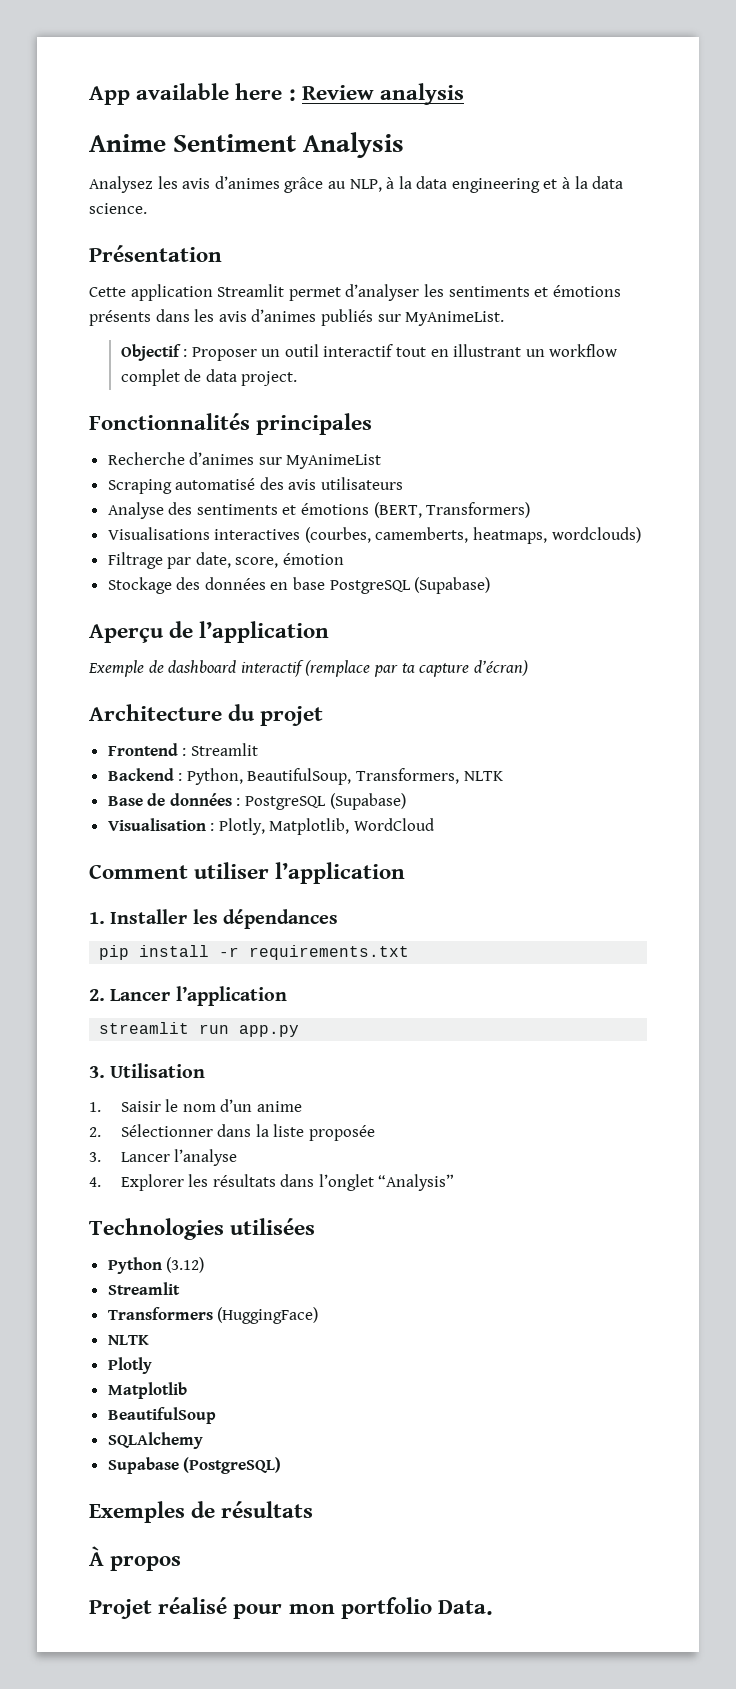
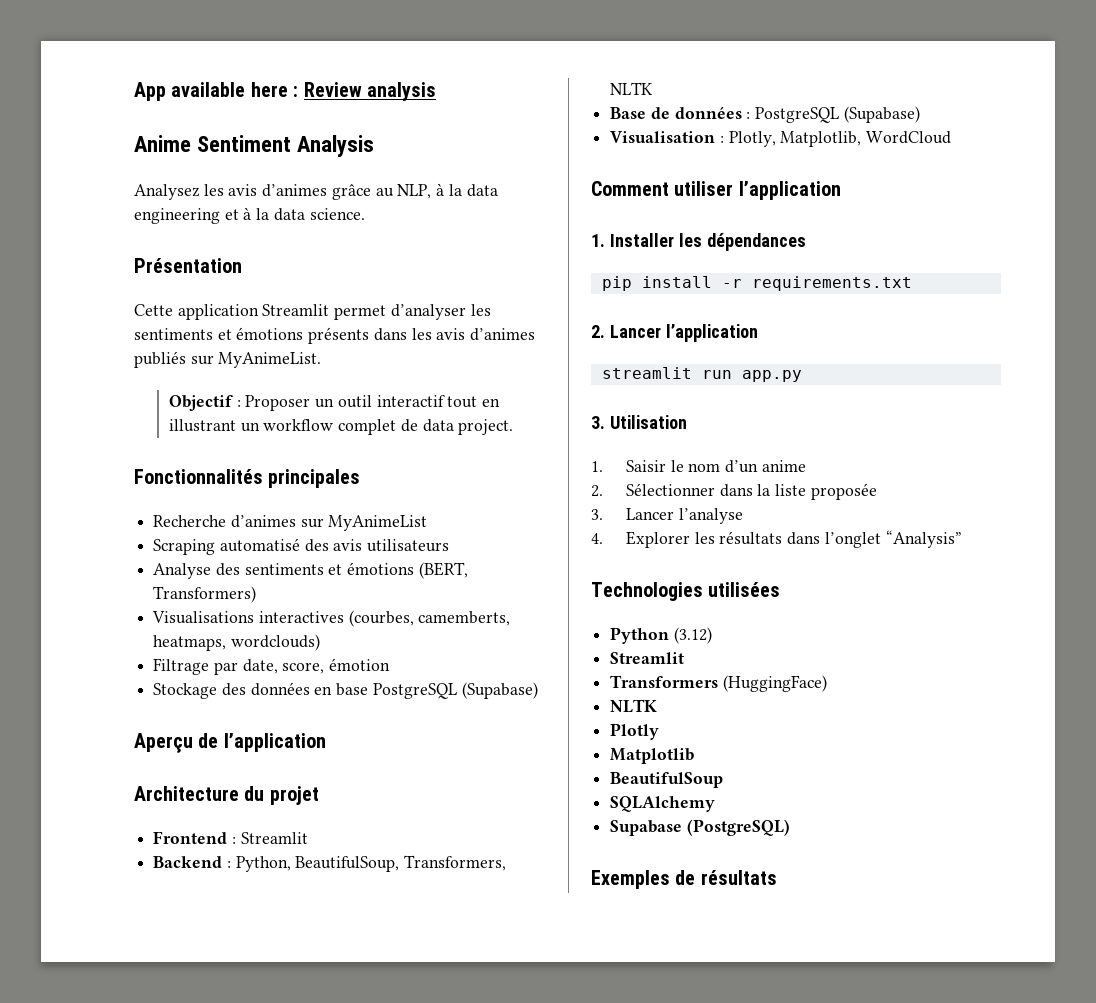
[88,660,528,677] // Exemple de dashboard interactif (remplace par ta capture d’écran) -> (326, 742) none
[89,1546,182,1571] [89,1597,494,1619] // À propos // Projet réalisé pour mon portfolio Data. -> (777, 877) none

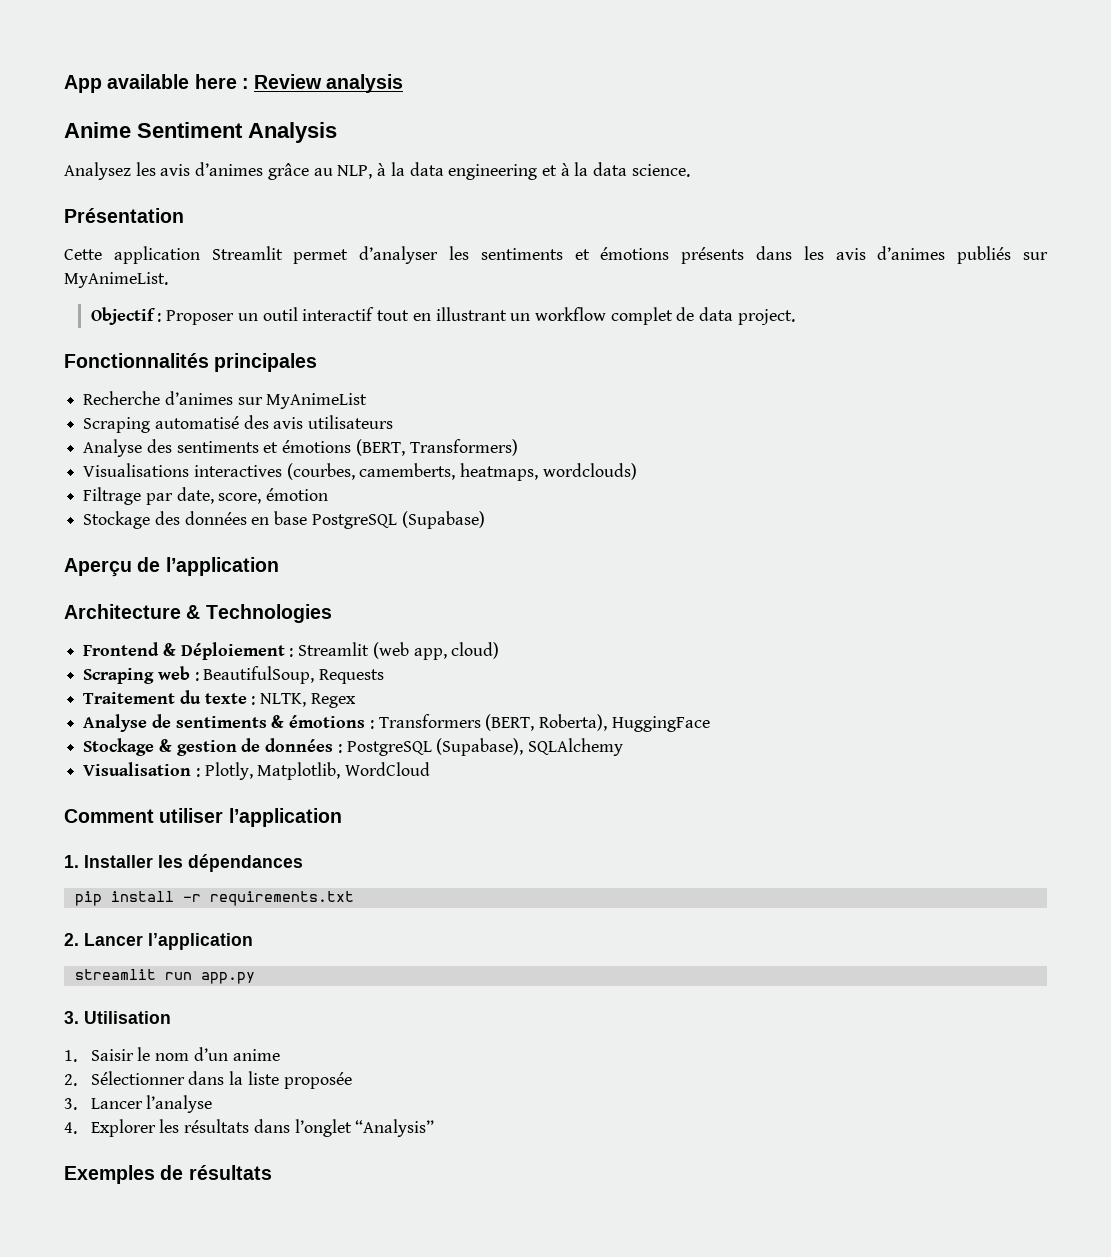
[244,786,319,805] du projet -> [186,604,332,623] & Technologies
(228, 837) none -> [162,642,285,660] & Déploiement
[153,855,507,872] [610,82,654,95] [610,107,647,119] // Backend : Python, BeautifulSoup, Transformers, NLTK // Base -> [372,642,500,660] [83,666,385,684] [83,690,356,708] [83,714,710,732] [83,738,237,756] (web app, cloud) // Scraping web : BeautifulSoup, Requests // Traitement du texte : NLTK, Regex // Analyse de sentiments & émotions : Transformers (BERT, Roberta), HuggingFace // Stockage & gestion
[843,106,920,123] (Supabase) -> [436,738,624,756] (Supabase), SQLAlchemy
[591,582,781,601] [610,627,712,644] [610,652,685,664] [610,675,827,692] [610,699,658,713] [610,723,660,740] [610,748,695,764] [610,772,724,788] [610,796,716,812] [610,819,790,836] // Technologies utilisées // Python (3.12) // Streamlit // Transformers (HuggingFace) // NLTK // Plotly // Matplotlib // BeautifulSoup // SQLAlchemy // Supabase (PostgreSQL) -> (435, 1128) none

